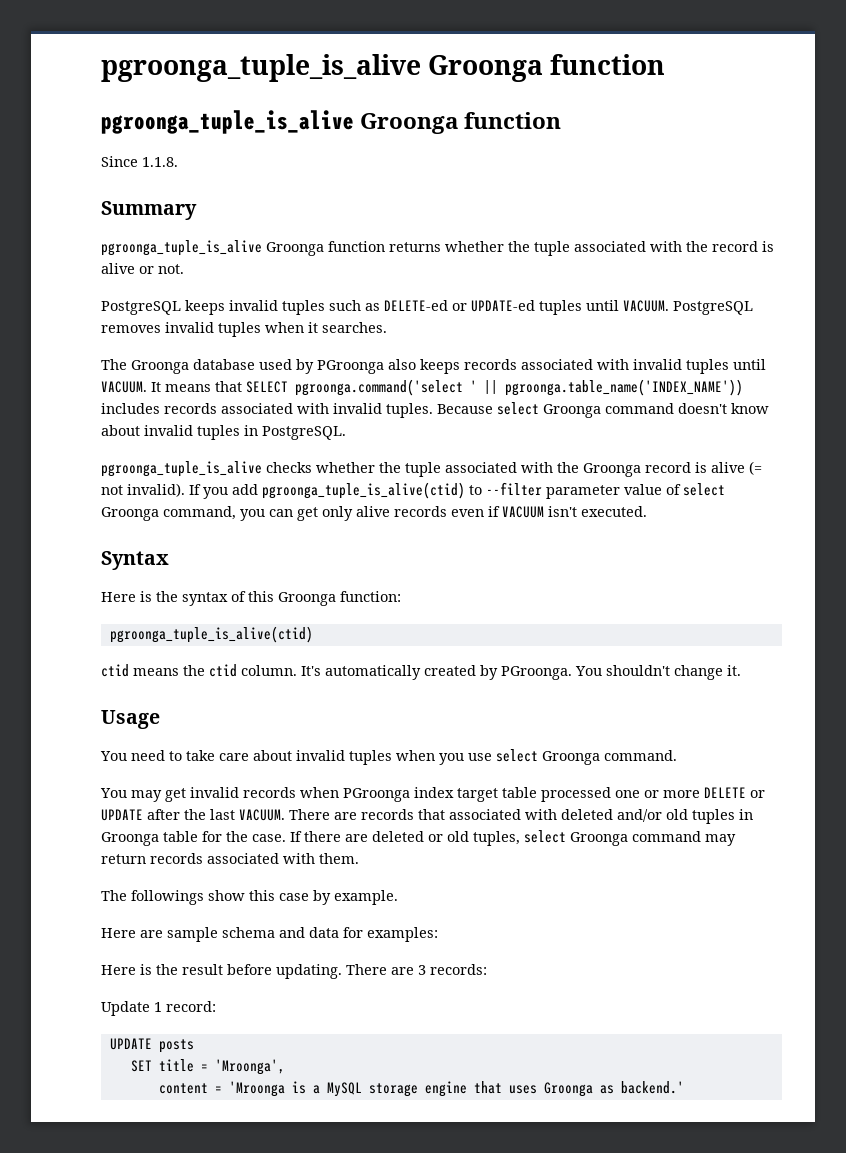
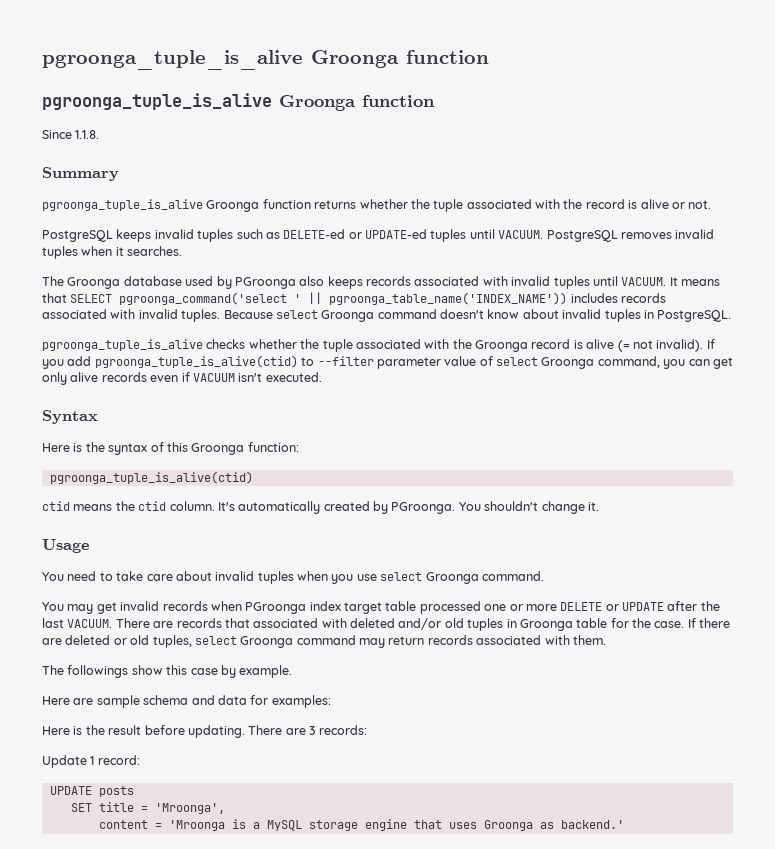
[295,379,463,396] pgroonga.command('select -> [119,292,288,305] pgroonga_command('select
[505,379,743,396] pgroonga.table_name('INDEX_NAME')) -> [329,292,568,305] pgroonga_table_name('INDEX_NAME'))

